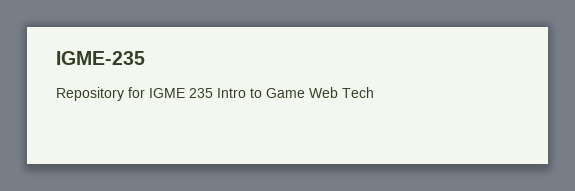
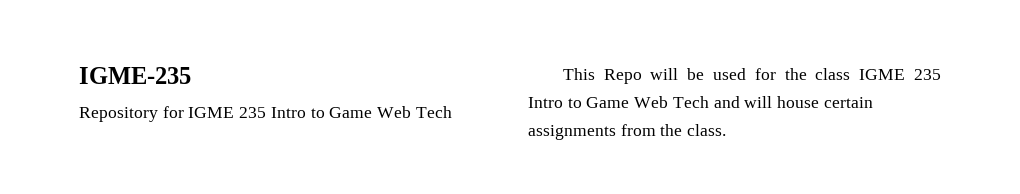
(374, 92) none -> [562,68,941,84] [528,96,873,108] [528,124,727,140] // This Repo will be used for the class IGME 235 Intro to Game Web Tech and will house certain assignments from the class.

